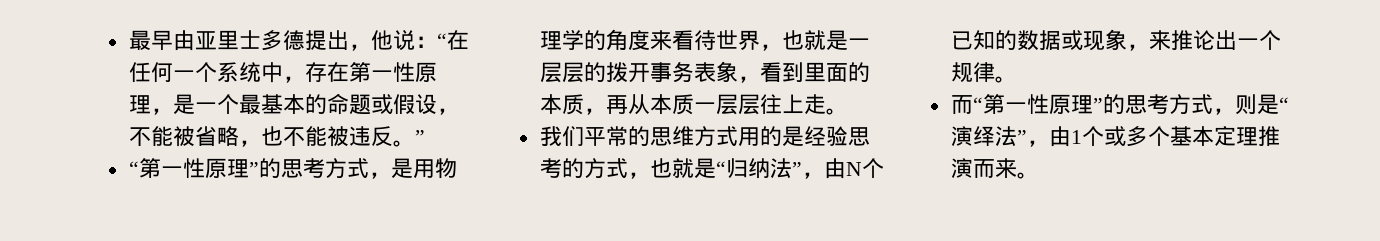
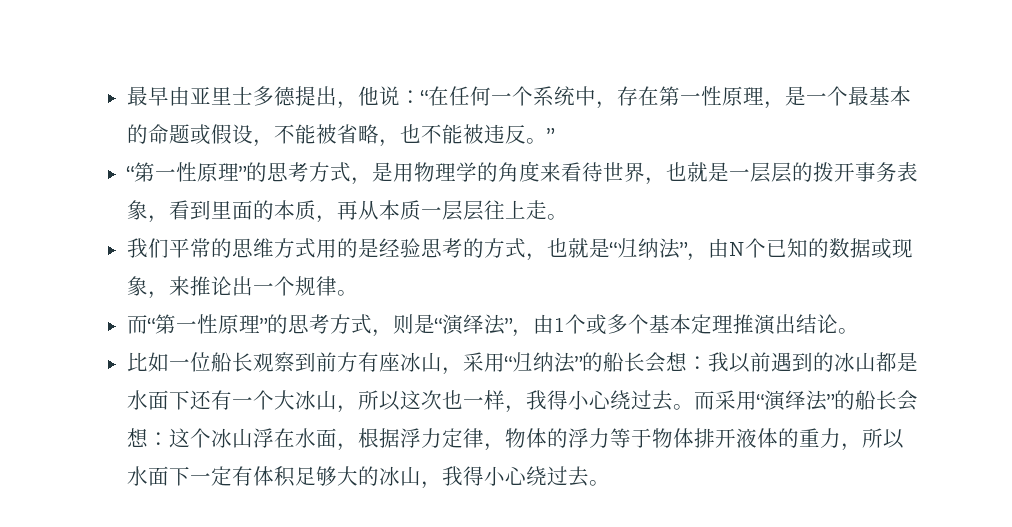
[972,158,1017,178] 而来 -> [774,314,859,334] [126,352,918,375] [126,390,918,413] [126,428,904,451] [126,466,589,489] 出结论。 // 比如一位船长观察到前方有座冰山，采用“归纳法”的船长会想：我以前遇到的冰山都是水面下还有一个大冰山，所以这次也一样，我得小心绕过去。而采用“演绎法”的船长会想：这个冰山浮在水面，根据浮力定律，物体的浮力等于物体排开液体的重力，所以水面下一定有体积足够大的冰山，我得小心绕过去

